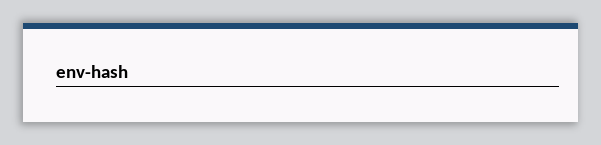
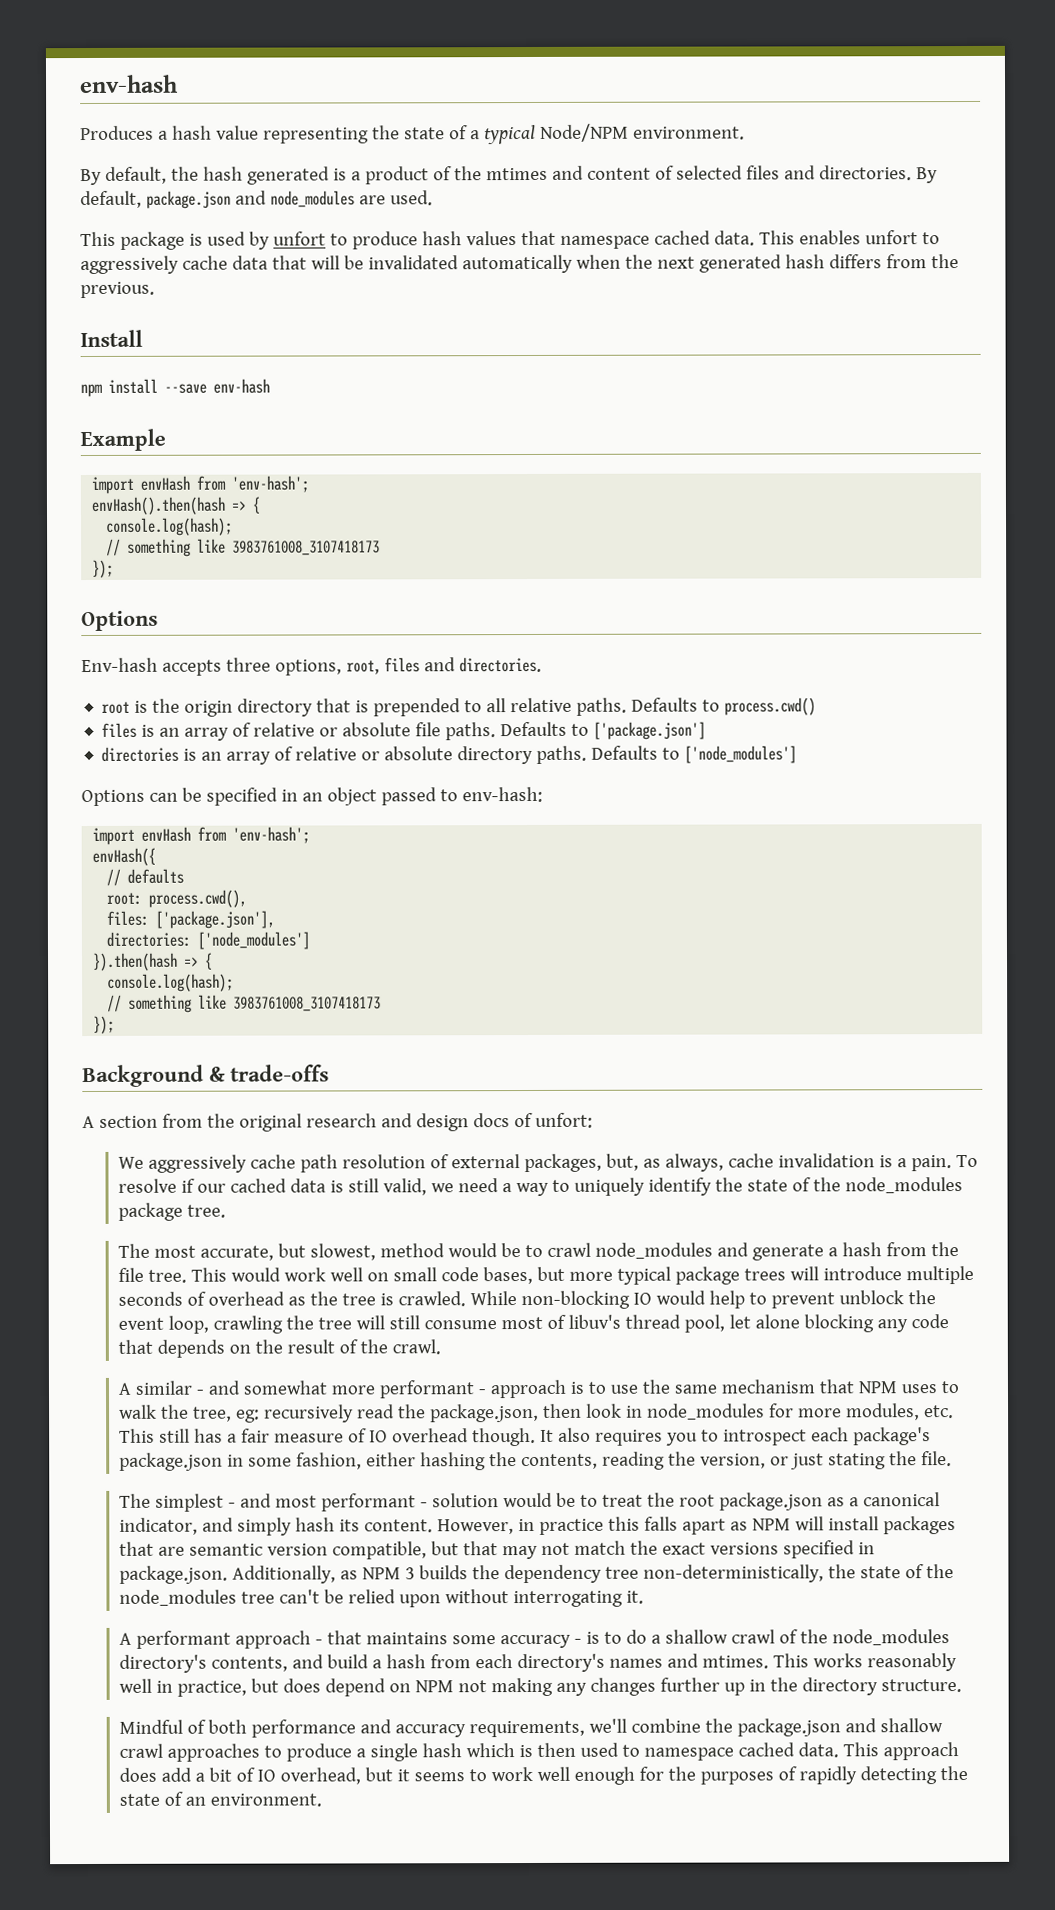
[56,65,128,78] env-hash -> [80,74,178,94] [80,123,745,145] [80,165,938,186] [80,190,433,209] [80,230,940,250] [80,254,959,275] [80,281,155,299] [80,329,143,348] [80,378,270,398] [80,428,166,452] [91,475,310,494] [91,496,261,515] [106,517,234,536] [106,538,381,557] [92,559,115,578] [81,610,158,632] [81,656,542,676] [101,697,817,717] [101,721,707,741] [101,745,798,765] [81,786,543,807] [92,826,311,845] [92,847,157,866] [106,868,185,886] [106,889,248,908] [106,910,276,929] [106,931,311,950] [92,952,214,971] [107,973,235,992] [107,994,382,1013] [93,1015,116,1034] [82,1064,329,1088] [82,1112,593,1132] [118,1153,978,1173] [118,1177,963,1197] [118,1202,227,1221] [118,1242,959,1261] [118,1265,974,1285] [118,1290,936,1310] [118,1314,949,1334] [118,1339,442,1358] [118,1379,959,1399] [119,1403,954,1423] [119,1427,931,1447] [119,1451,952,1471] [119,1492,940,1512] [119,1516,956,1536] [119,1540,875,1560] [119,1564,954,1584] [119,1589,645,1608] [119,1629,950,1649] [119,1653,957,1673] [119,1677,962,1697] [119,1718,943,1738] [119,1742,959,1762] [119,1766,968,1785] [119,1791,323,1807] env-hash // Produces a hash value representing the state of a typical Node/NPM environment. // By default, the hash generated is a product of the mtimes and content of selected files and directories. By default, package.json and node_modules are used. // This package is used by unfort to produce hash values that namespace cached data. This enables unfort to aggressively cache data that will be invalidated automatically when the next generated hash differs from the previous. // Install // npm install --save env-hash // Example // import envHash from 'env-hash'; // envHash().then(hash => { // console.log(hash); // // something like 3983761008_3107418173 // }); // Options // Env-hash accepts three options, root, files and directories. // root is the origin directory that is prepended to all relative paths. Defaults to process.cwd() // files is an array of relative or absolute file paths. Defaults to ['package.json'] // directories is an array of relative or absolute directory paths. Defaults to ['node_modules'] // Options can be specified in an object passed to env-hash: // import envHash from 'env-hash'; // envHash({ // // defaults // root: process.cwd(), // files: ['package.json'], // directories: ['node_modules'] // }).then(hash => { // console.log(hash); // // something like 3983761008_3107418173 // }); // Background & trade-offs // A section from the original research and design docs of unfort: // We aggressively cache path resolution of external packages, but, as always, cache invalidation is a pain. To resolve if our cached data is still valid, we need a way to uniquely identify the state of the node_modules package tree. // The most accurate, but slowest, method would be to crawl node_modules and generate a hash from the file tree. This would work well on small code bases, but more typical package trees will introduce multiple seconds of overhead as the tree is crawled. While non-blocking IO would help to prevent unblock the event loop, crawling the tree will still consume most of libuv's thread pool, let alone blocking any code that depends on the result of the crawl. // A similar - and somewhat more performant - approach is to use the same mechanism that NPM uses to walk the tree, eg: recursively read the package.json, then look in node_modules for more modules, etc. This still has a fair measure of IO overhead though. It also requires you to introspect each package's package.json in some fashion, either hashing the contents, reading the version, or just stating the file. // The simplest - and most performant - solution would be to treat the root package.json as a canonical indicator, and simply hash its content. However, in practice this falls apart as NPM will install packages that are semantic version compatible, but that may not match the exact versions specified in package.json. Additionally, as NPM 3 builds the dependency tree non-deterministically, the state of the node_modules tree can't be relied upon without interrogating it. // A performant approach - that maintains some accuracy - is to do a shallow crawl of the node_modules directory's contents, and build a hash from each directory's names and mtimes. This works reasonably well in practice, but does depend on NPM not making any changes further up in the directory structure. // Mindful of both performance and accuracy requirements, we'll combine the package.json and shallow crawl approaches to produce a single hash which is then used to namespace cached data. This approach does add a bit of IO overhead, but it seems to work well enough for the purposes of rapidly detecting the state of an environment.

